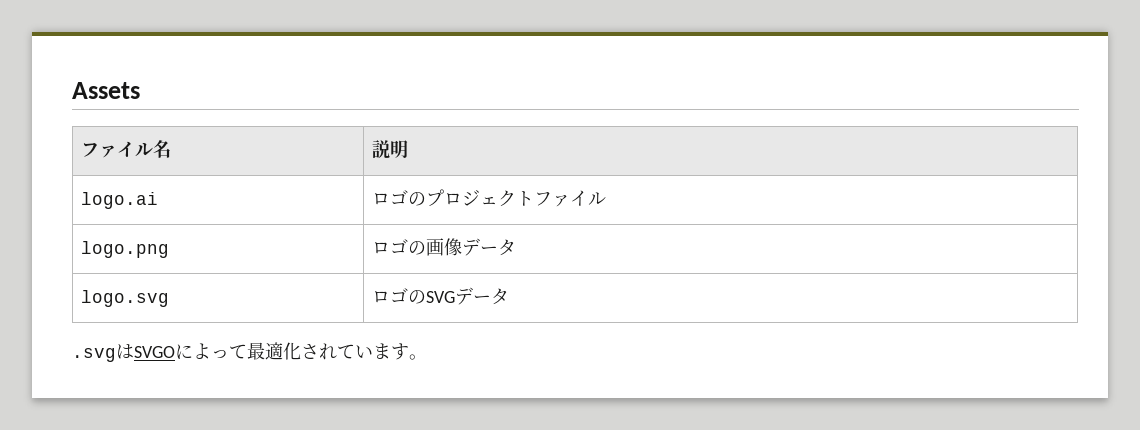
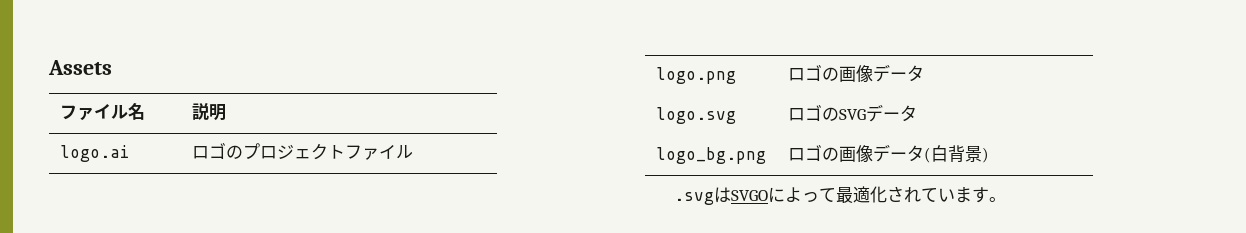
(509, 296) none -> [655,147,766,164] [787,144,989,163] // logo_bg.png | ロゴの画像データ(白背景)

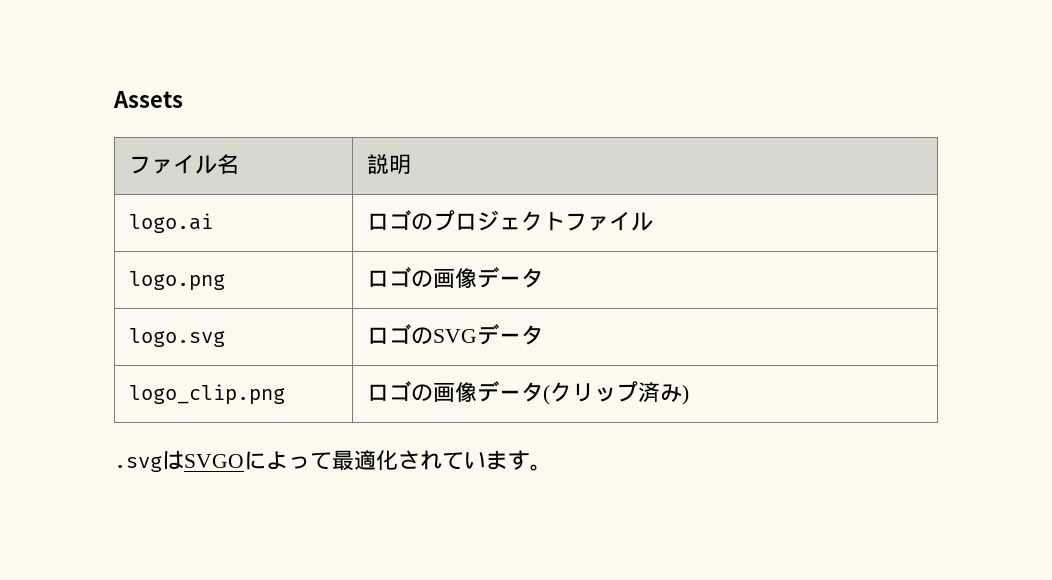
[655,147,766,164] logo_bg.png -> [129,384,286,405] logo_clip.png
[930,145,982,162] 白背景 -> [550,381,683,402] クリップ済み

